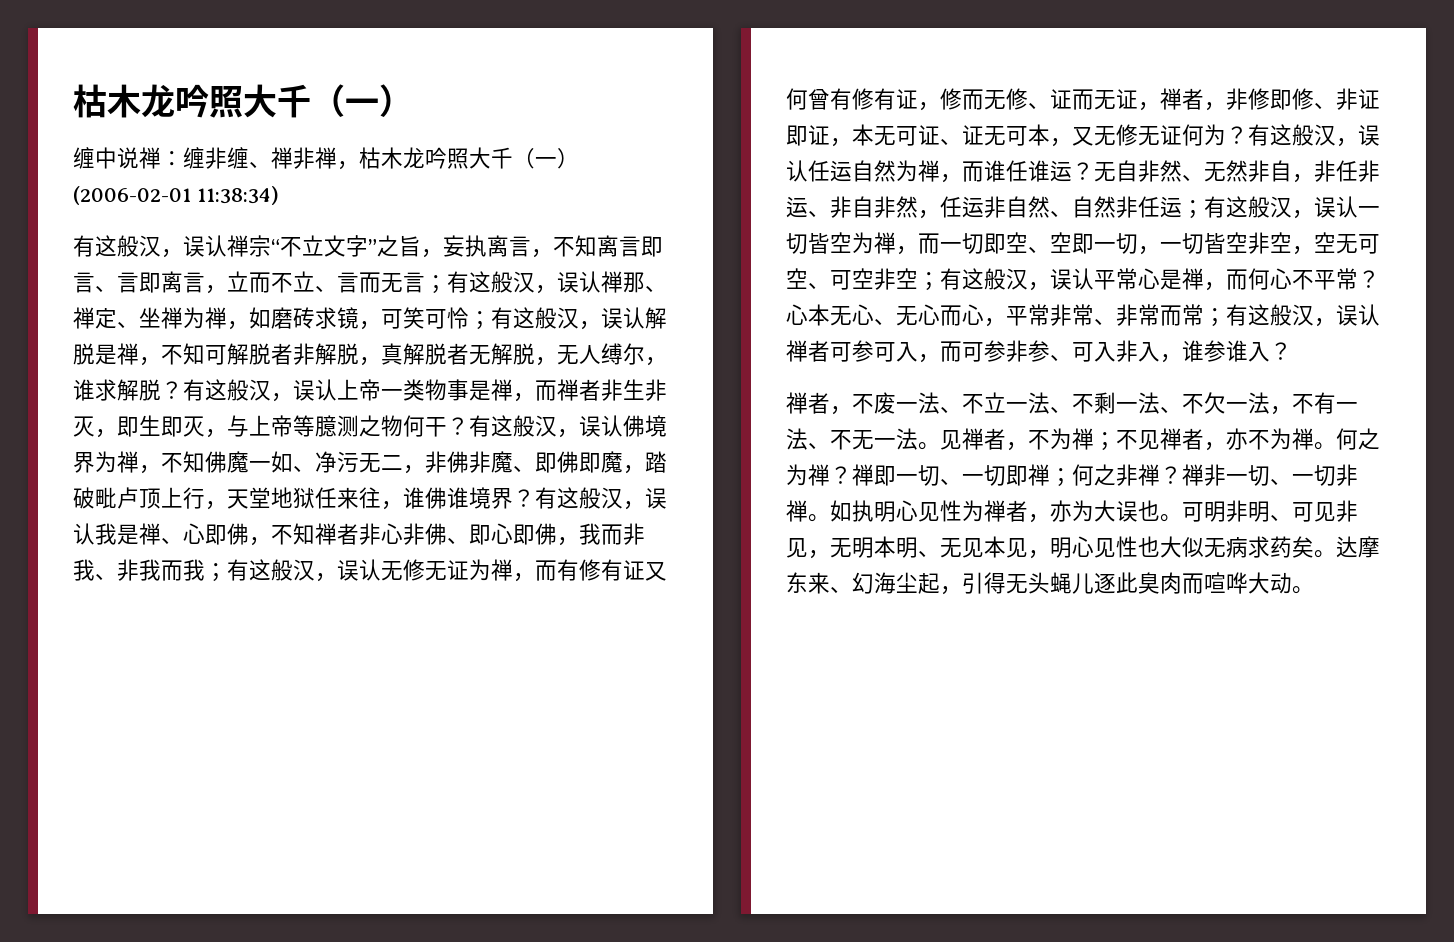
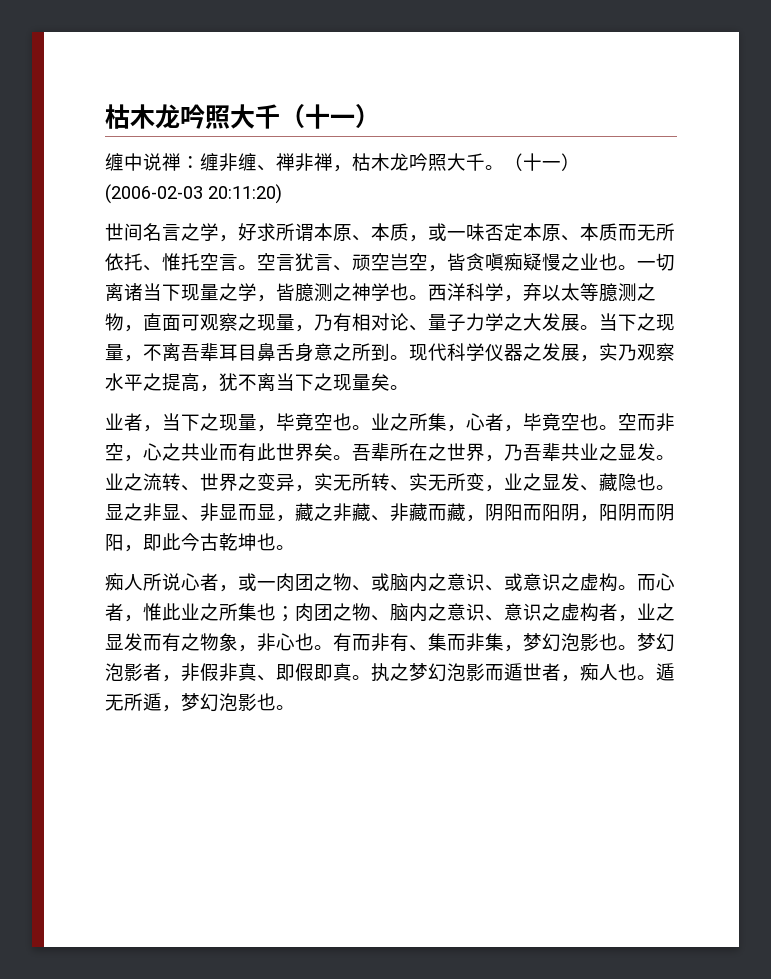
[73,84,345,118] 枯木龙吟照大千（ -> [105,104,330,129] 枯木龙吟照大千（十
[513,148,579,169] [73,186,279,205] [73,235,663,258] [73,271,667,294] [73,307,667,330] [73,343,667,366] [73,379,667,402] [73,415,667,438] [73,451,667,474] [73,487,667,510] [73,523,645,546] [73,559,667,582] [786,88,1380,111] [786,124,1380,147] [786,160,1380,183] [786,196,1380,219] [786,232,1380,255] [786,268,1380,291] [786,304,1380,327] [786,340,1292,363] [786,392,1358,415] [786,428,1380,451] [786,464,1358,487] [786,500,1358,523] [786,536,1380,559] [786,572,1292,595] （一）(2006-02-01 11:38:34) // 有这般汉，误认禅宗“不立文字”之旨，妄执离言，不知离言即言、言即离言，立而不立、言而无言；有这般汉，误认禅那、禅定、坐禅为禅，如磨砖求镜，可笑可怜；有这般汉，误认解脱是禅，不知可解脱者非解脱，真解脱者无解脱，无人缚尔，谁求解脱？有这般汉，误认上帝一类物事是禅，而禅者非生非灭，即生即灭，与上帝等臆测之物何干？有这般汉，误认佛境界为禅，不知佛魔一如、净污无二，非佛非魔、即佛即魔，踏破毗卢顶上行，天堂地狱任来往，谁佛谁境界？有这般汉，误认我是禅、心即佛，不知禅者非心非佛、即心即佛，我而非我、非我而我；有这般汉，误认无修无证为禅，而有修有证又何曾有修有证，修而无修、证而无证，禅者，非修即修、非证即证，本无可证、证无可本，又无修无证何为？有这般汉，误认任运自然为禅，而谁任谁运？无自非然、无然非自，非任非运、非自非然，任运非自然、自然非任运；有这般汉，误认一切皆空为禅，而一切即空、空即一切，一切皆空非空，空无可空、可空非空；有这般汉，误认平常心是禅，而何心不平常？心本无心、无心而心，平常非常、非常而常；有这般汉，误认禅者可参可入，而可参非参、可入非入，谁参谁入？ // 禅者，不废一法、不立一法、不剩一法、不欠一法，不有一法、不无一法。见禅者，不为禅；不见禅者，亦不为禅。何之为禅？禅即一切、一切即禅；何之非禅？禅非一切、一切非禅。如执明心见性为禅者，亦为大误也。可明非明、可见非见，无明本明、无见本见，明心见性也大似无病求药矣。达摩东来、幻海尘起，引得无头蝇儿逐此臭肉而喧哗大动 -> [485,153,580,171] [105,184,282,204] [105,223,675,242] [105,253,675,272] [105,283,656,302] [105,313,675,332] [105,343,675,362] [105,373,409,392] [105,413,675,432] [105,443,675,462] [105,473,675,492] [105,503,675,522] [105,533,295,552] [105,573,675,592] [105,603,675,622] [105,633,675,652] [105,663,675,682] [105,693,276,712] 。（十一）(2006-02-03 20:11:20) // 世间名言之学，好求所谓本原、本质，或一味否定本原、本质而无所依托、惟托空言。空言犹言、顽空岂空，皆贪嗔痴疑慢之业也。一切离诸当下现量之学，皆臆测之神学也。西洋科学，弃以太等臆测之物，直面可观察之现量，乃有相对论、量子力学之大发展。当下之现量，不离吾辈耳目鼻舌身意之所到。现代科学仪器之发展，实乃观察水平之提高，犹不离当下之现量矣。 // 业者，当下之现量，毕竟空也。业之所集，心者，毕竟空也。空而非空，心之共业而有此世界矣。吾辈所在之世界，乃吾辈共业之显发。业之流转、世界之变异，实无所转、实无所变，业之显发、藏隐也。显之非显、非显而显，藏之非藏、非藏而藏，阴阳而阳阴，阳阴而阴阳，即此今古乾坤也。 // 痴人所说心者，或一肉团之物、或脑内之意识、或意识之虚构。而心者，惟此业之所集也；肉团之物、脑内之意识、意识之虚构者，业之显发而有之物象，非心也。有而非有、集而非集，梦幻泡影也。梦幻泡影者，非假非真、即假即真。执之梦幻泡影而遁世者，痴人也。遁无所遁，梦幻泡影也

